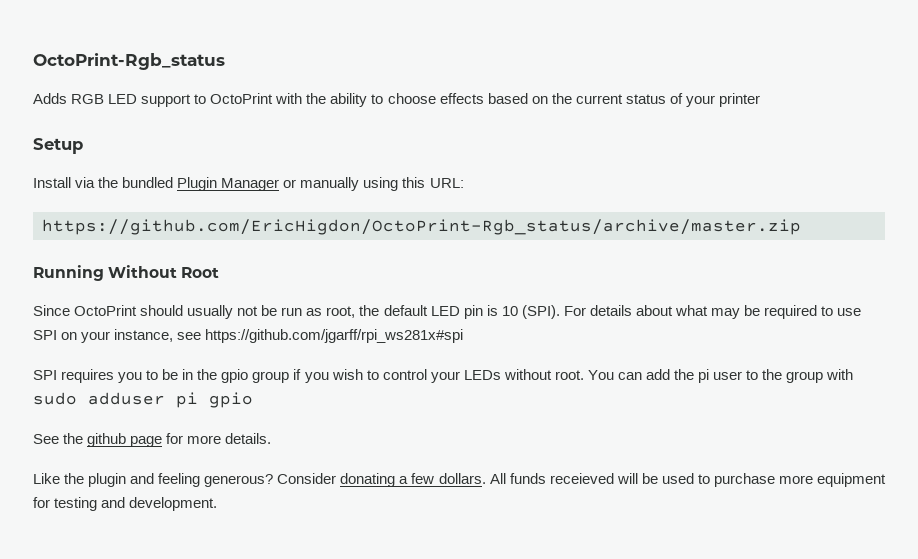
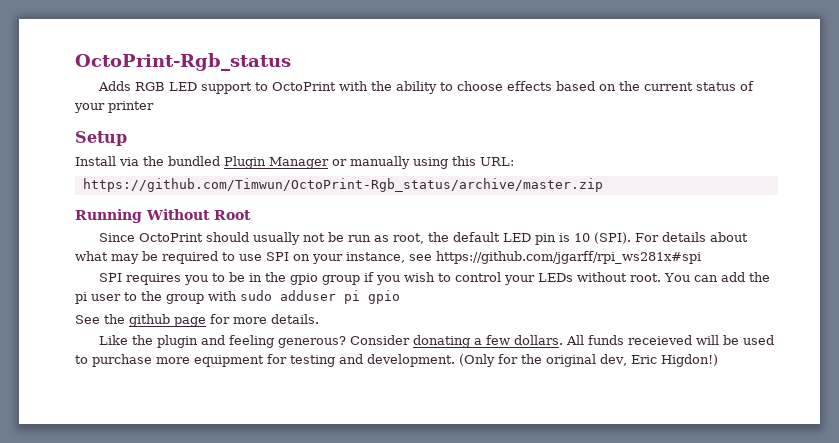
[42,219,801,235] https://github.com/EricHigdon/OctoPrint-Rgb_status/archive/master.zip -> [82,178,603,192] https://github.com/Timwun/OctoPrint-Rgb_status/archive/master.zip
(218, 504) none -> [459,354,718,367] (Only for the original dev, Eric Higdon!)

